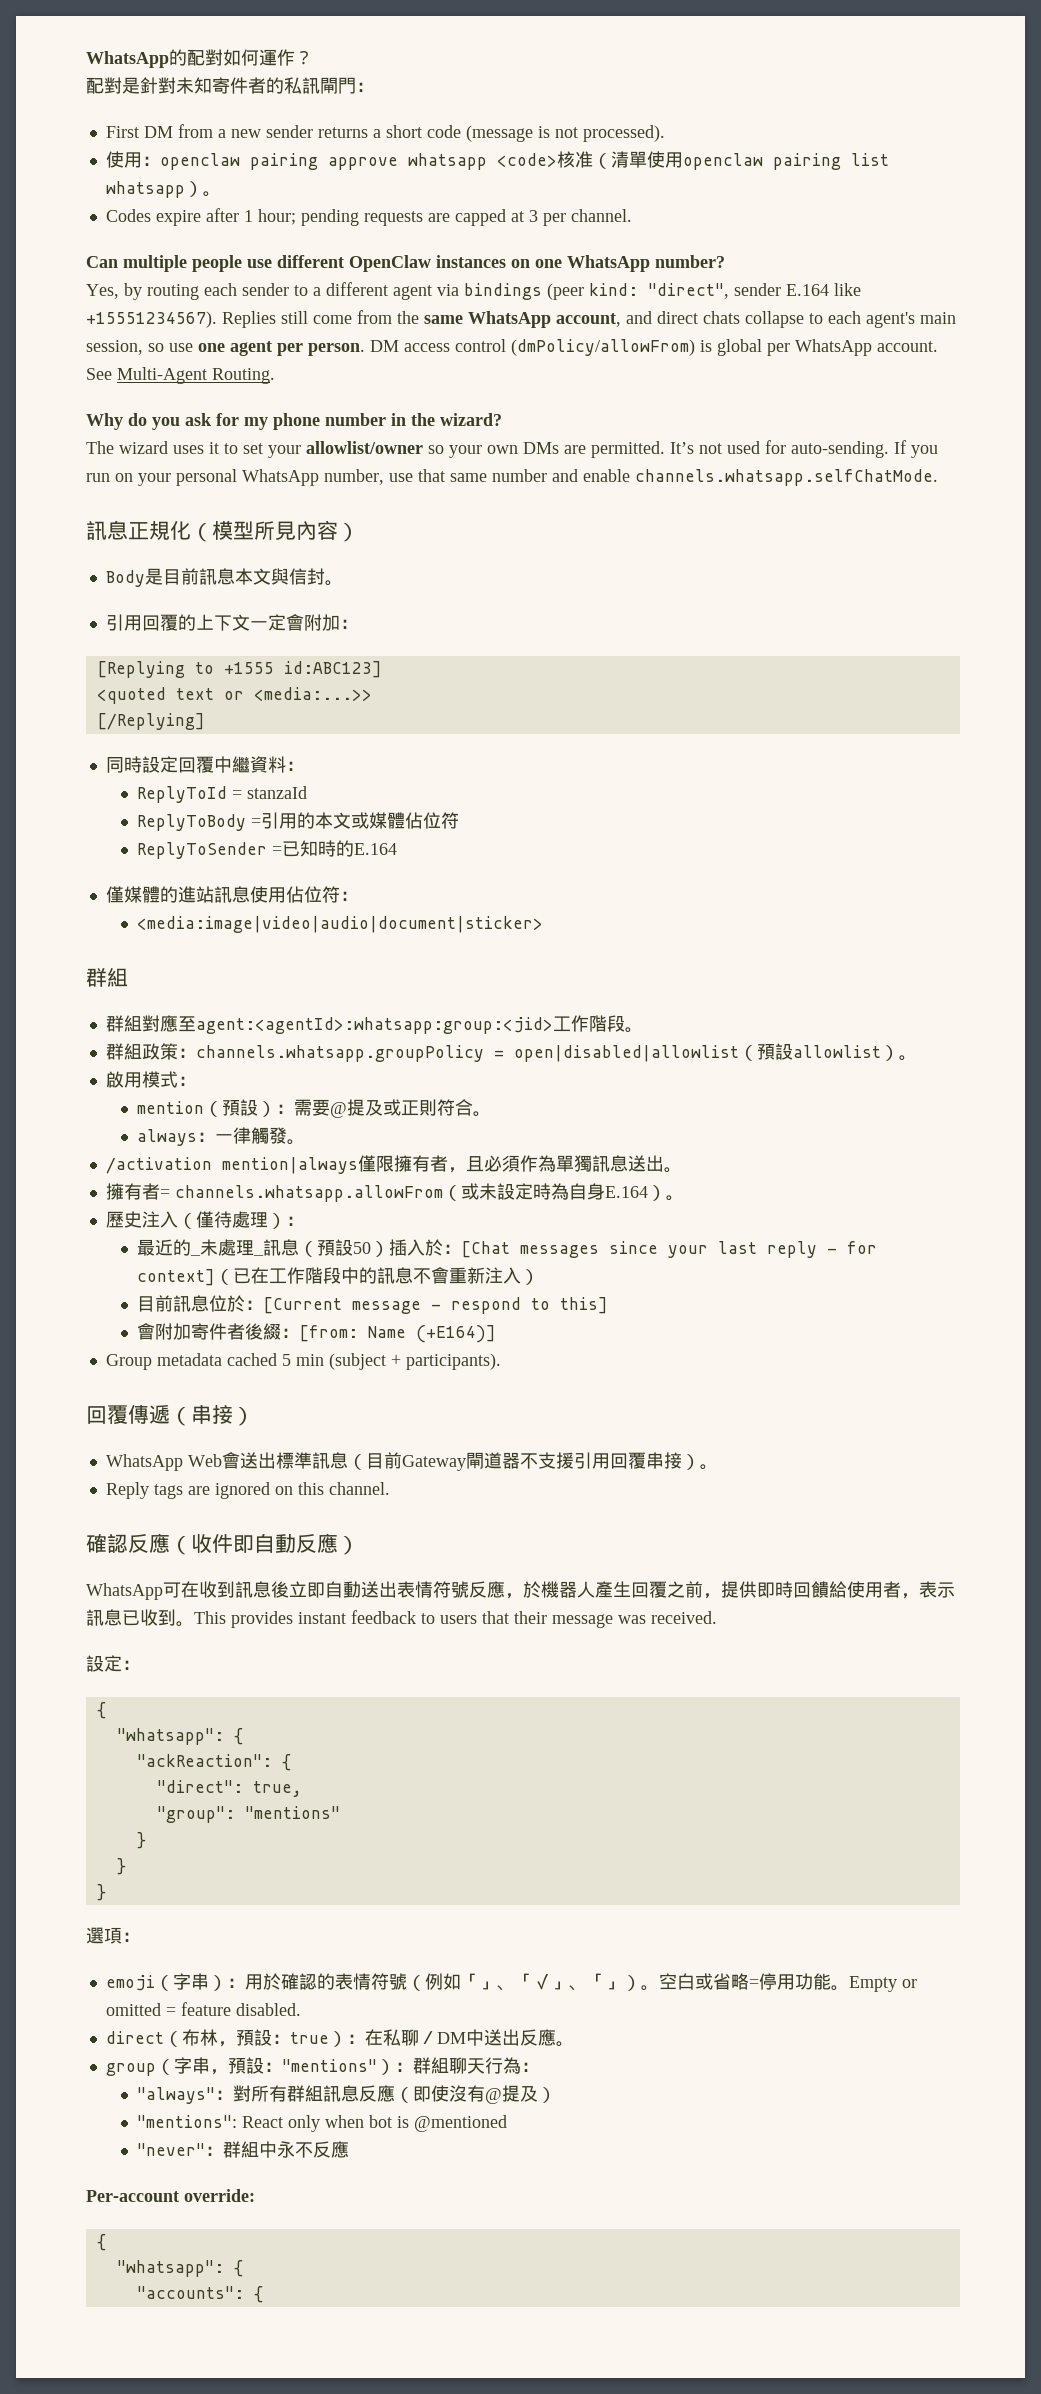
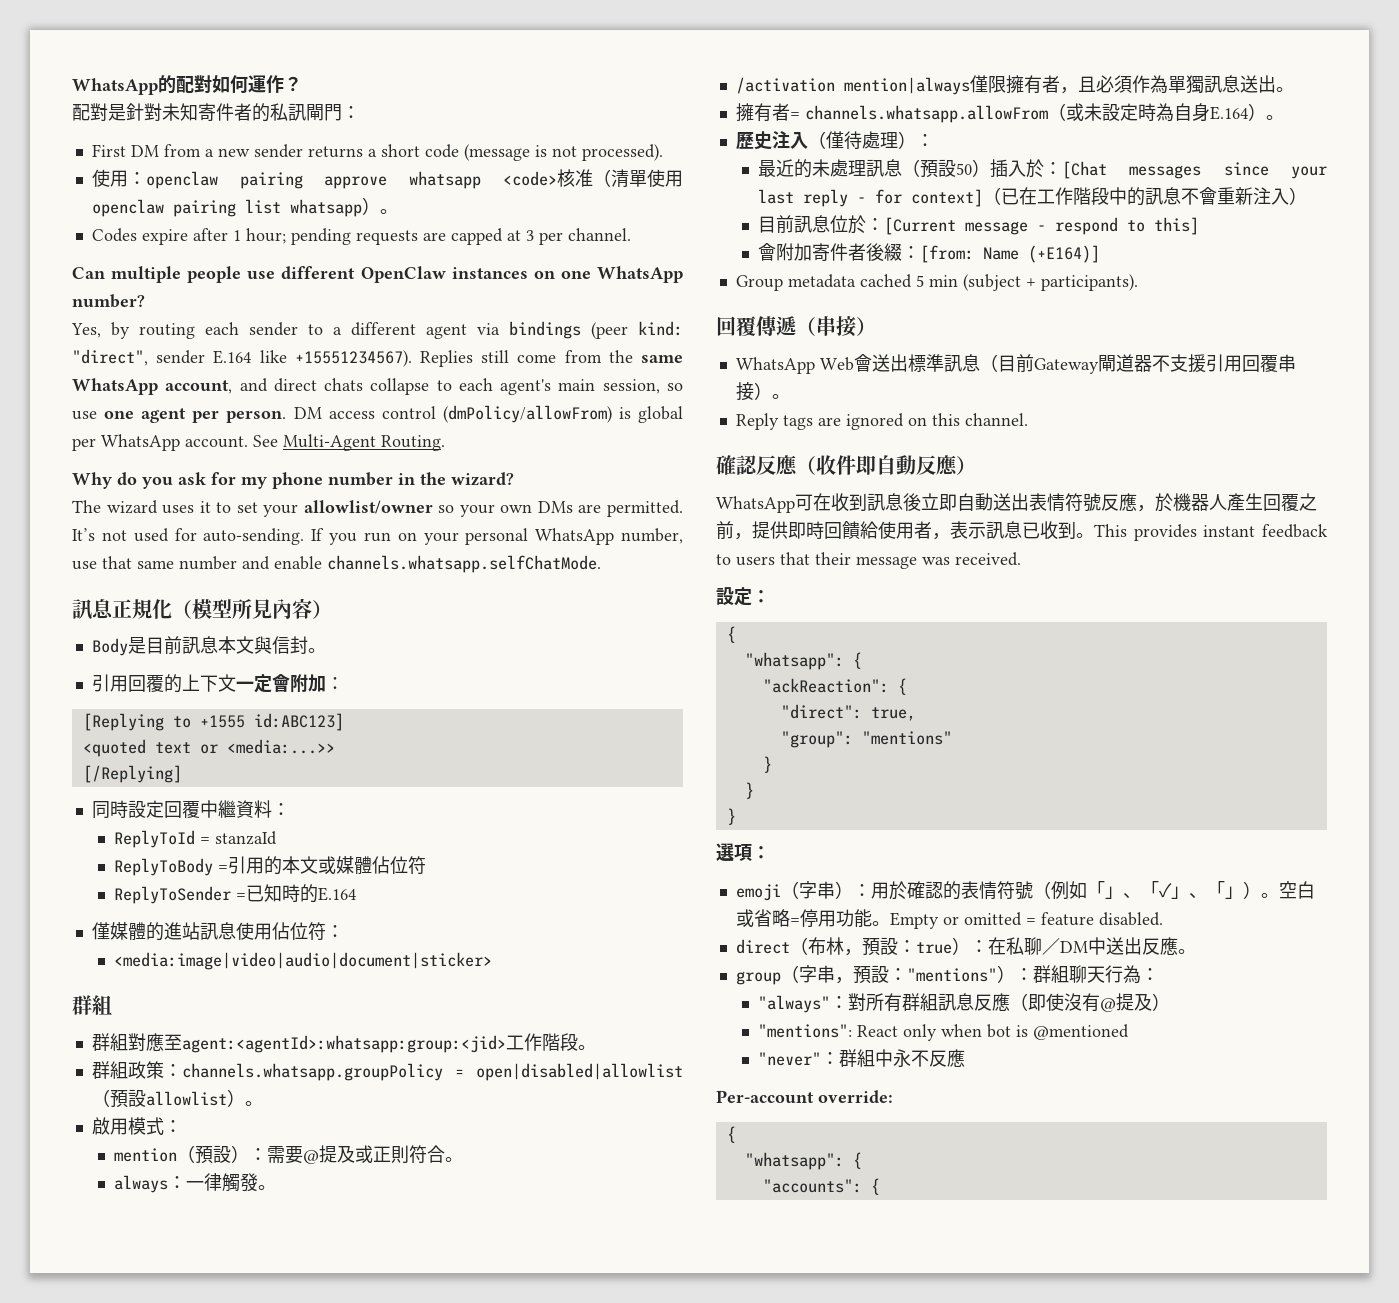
[190,1239,265,1256] _未處理_ -> [811,159,866,177] 未處理

